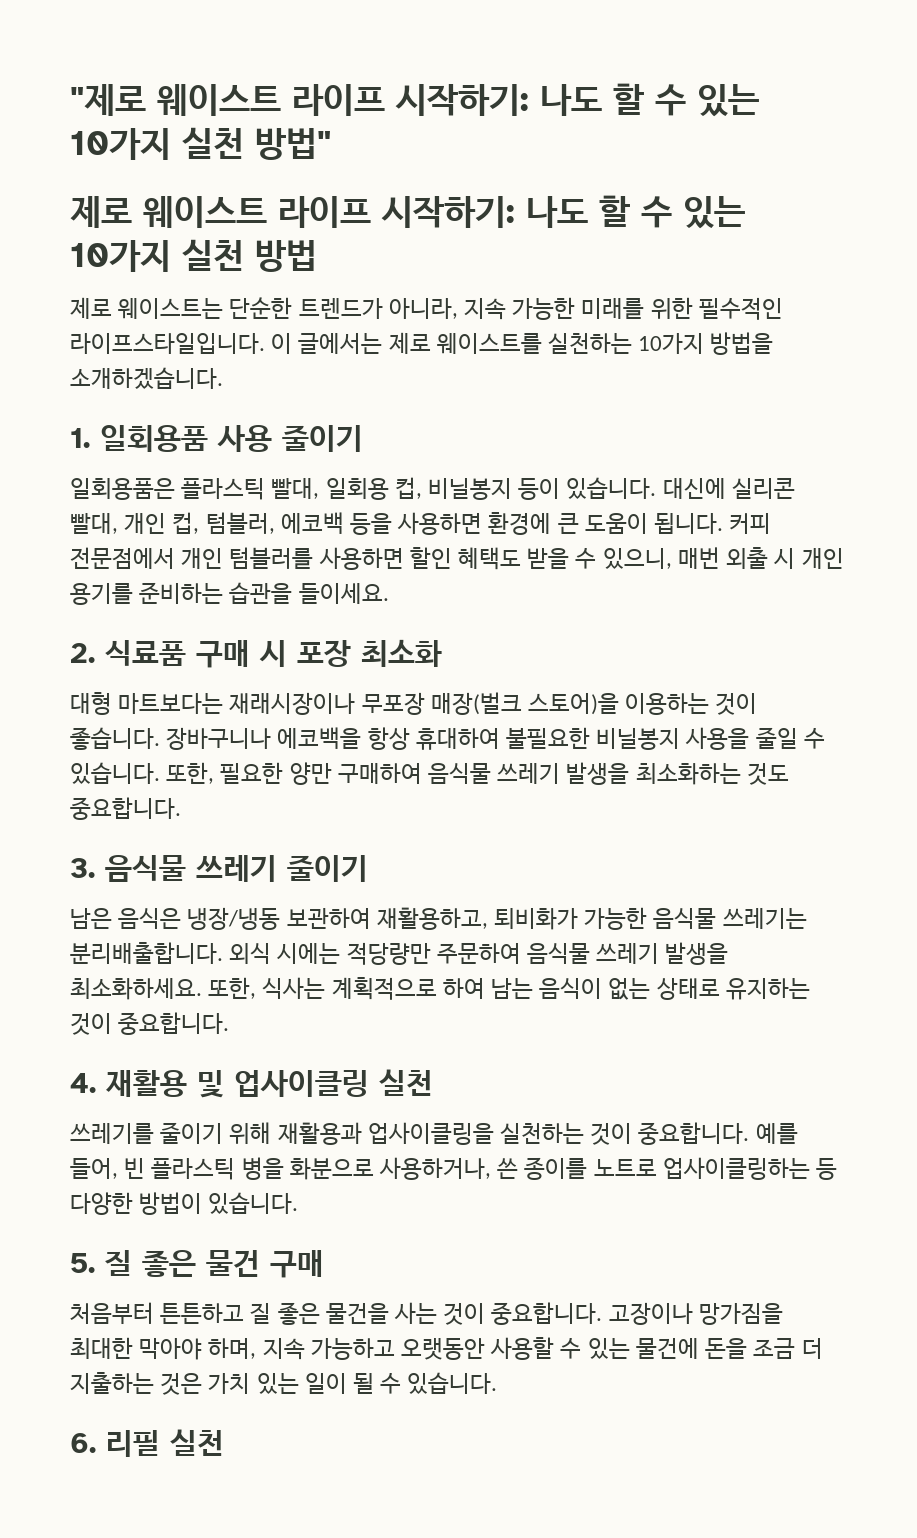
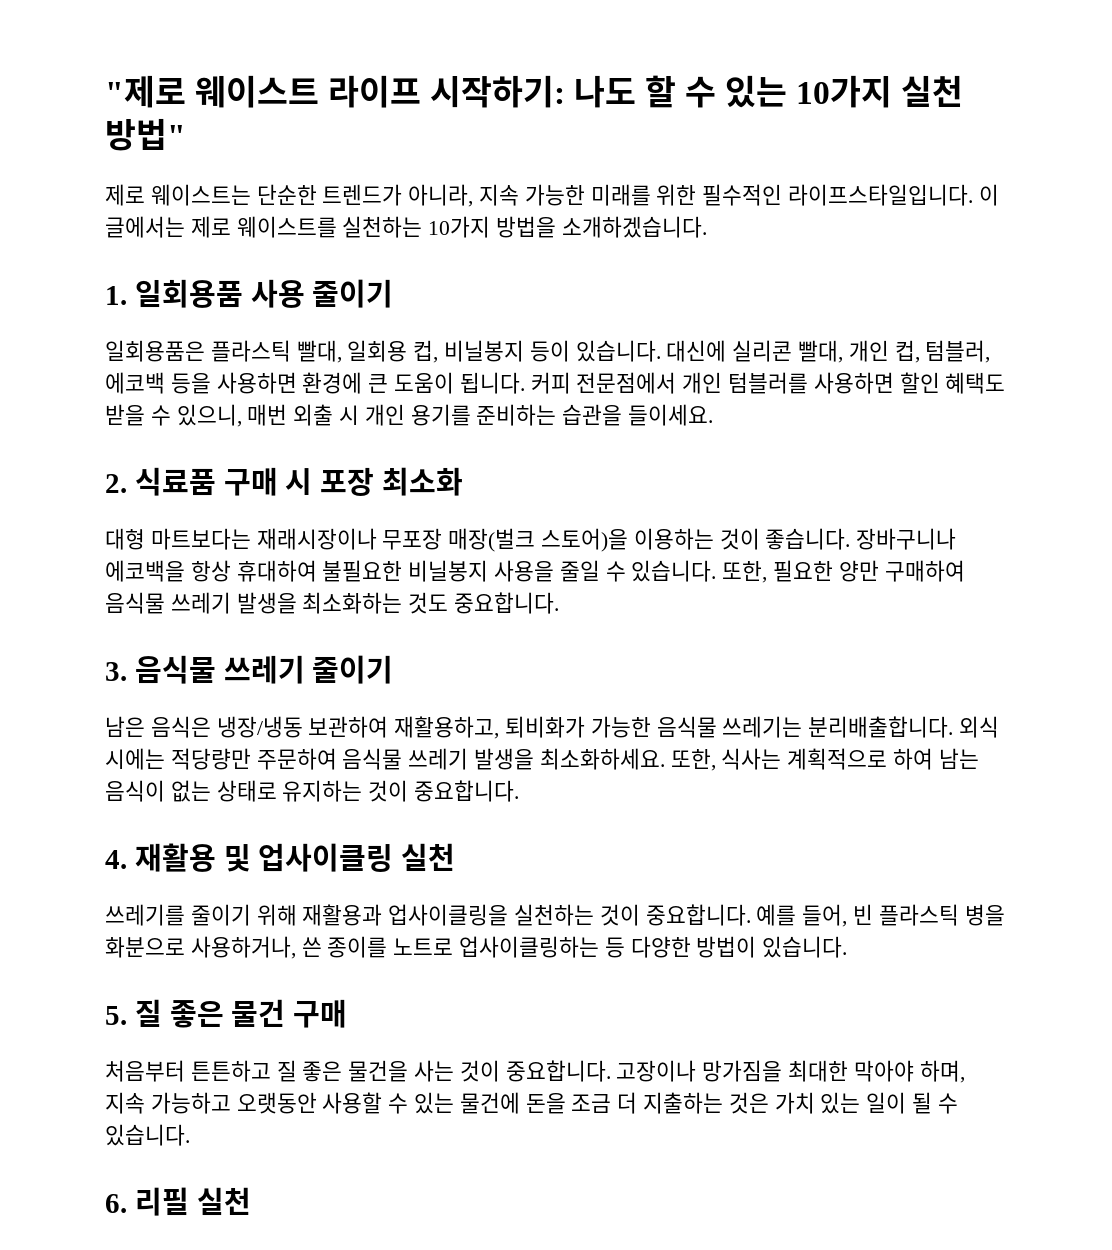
[70,195,745,229] [70,239,317,272] // 제로 웨이스트 라이프 시작하기: 나도 할 수 있는 10가지 실천 방법 -> (186, 134) none

